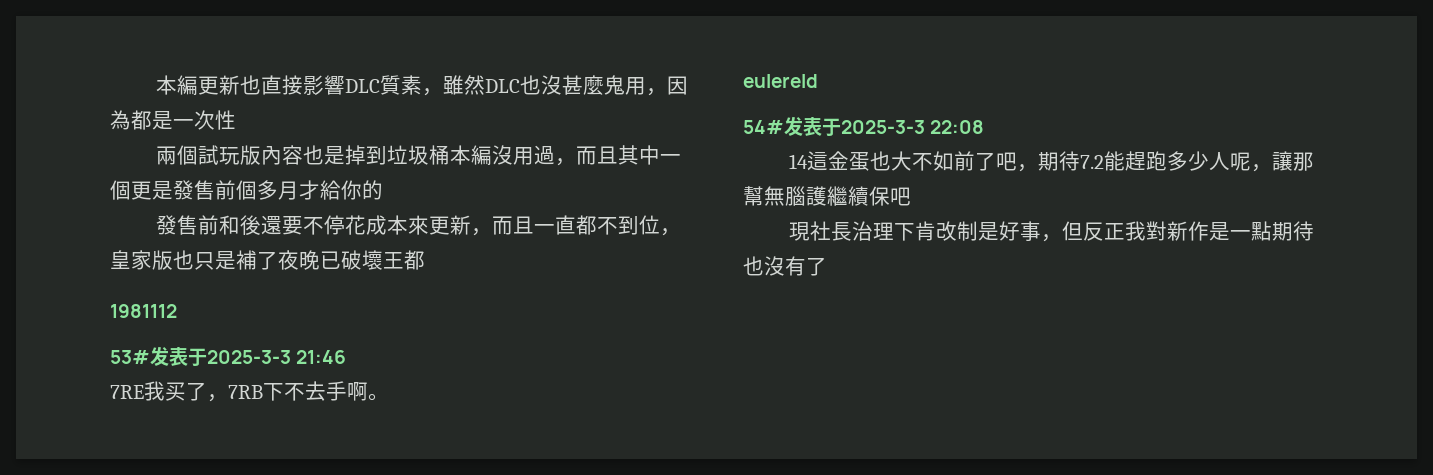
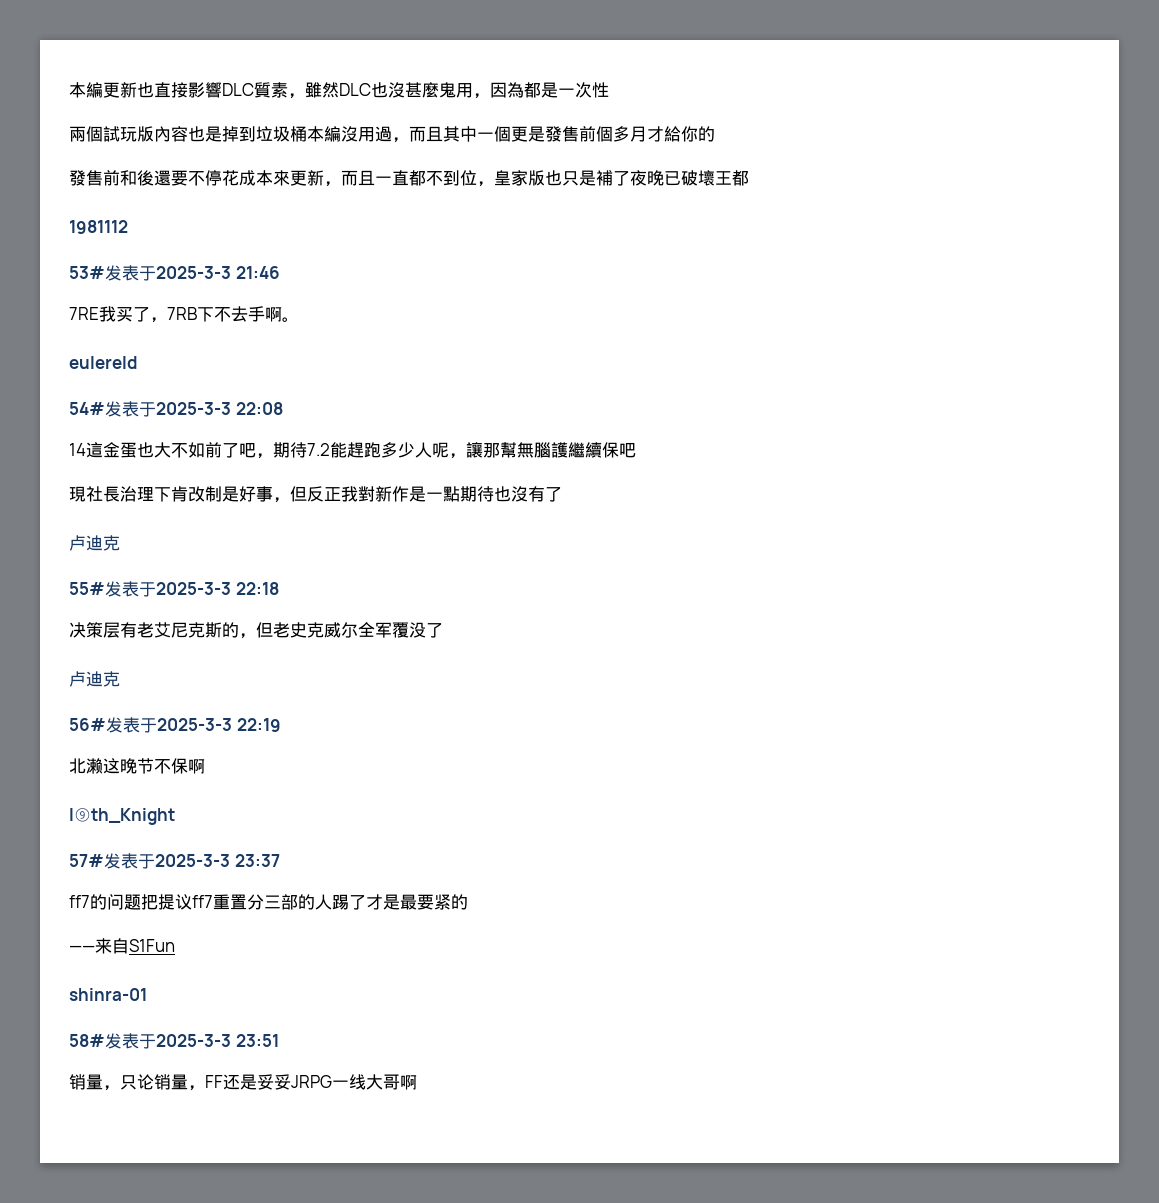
(827, 266) none -> [69,535,120,551] [69,581,279,597] [69,622,443,639] [69,671,120,687] [69,717,281,733] [69,758,205,774] [69,808,175,825] [69,853,280,869] [69,894,468,910] [69,938,175,954] [69,988,147,1001] [69,1033,279,1049] [69,1074,417,1091] // 卢迪克 // 55#发表于2025-3-3 22:18 // 决策层有老艾尼克斯的，但老史克威尔全军覆没了 // 卢迪克 // 56#发表于2025-3-3 22:19 // 北濑这晚节不保啊 // l⑨th_Knight // 57#发表于2025-3-3 23:37 // ff7的问题把提议ff7重置分三部的人踢了才是最要紧的 // ——来自S1Fun // shinra-01 // 58#发表于2025-3-3 23:51 // 销量，只论销量，FF还是妥妥JRPG一线大哥啊

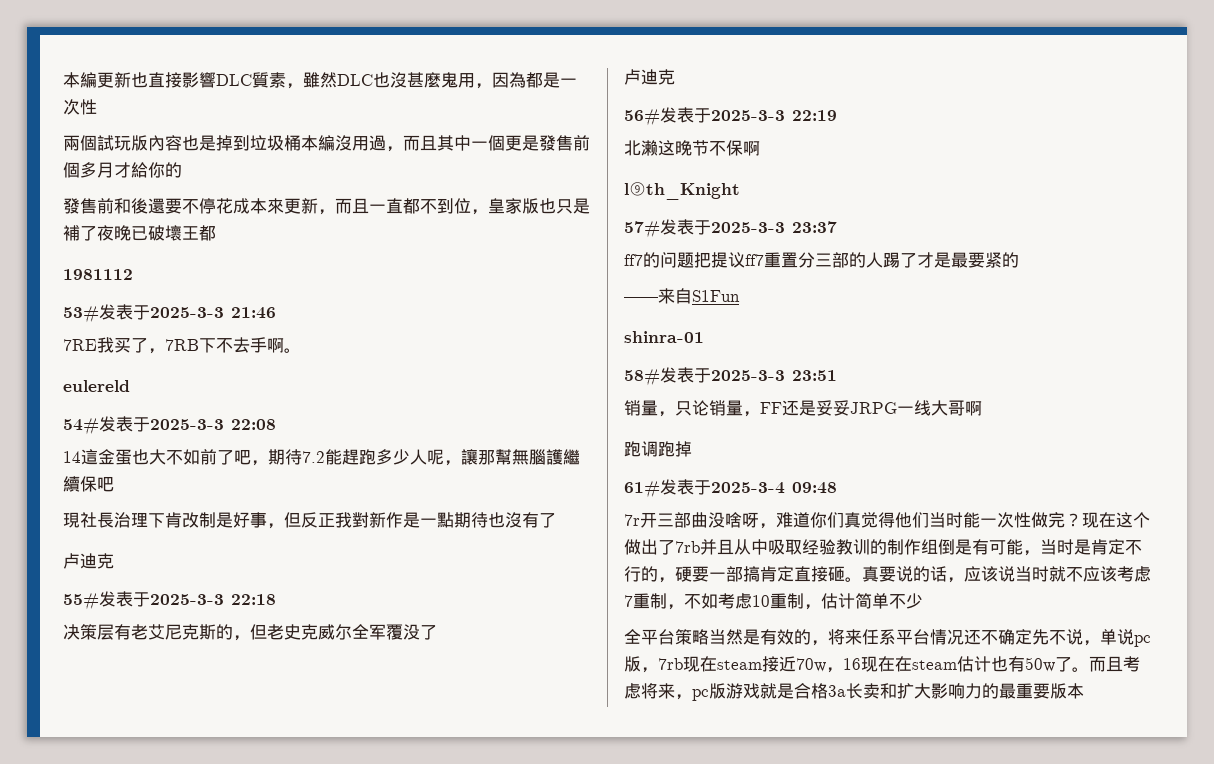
(417, 1082) none -> [624,441,692,457] [624,479,837,498] [624,512,1150,529] [624,539,1142,556] [624,566,1151,583] [624,593,923,610] [624,629,1151,647] [624,656,1140,673] [624,683,1084,701] // 跑调跑掉 // 61#发表于2025-3-4 09:48 // 7r开三部曲没啥呀，难道你们真觉得他们当时能一次性做完？现在这个做出了7rb并且从中吸取经验教训的制作组倒是有可能，当时是肯定不行的，硬要一部搞肯定直接砸。真要说的话，应该说当时就不应该考虑7重制，不如考虑10重制，估计简单不少 // 全平台策略当然是有效的，将来任系平台情况还不确定先不说，单说pc版，7rb现在steam接近70w，16现在在steam估计也有50w了。而且考虑将来，pc版游戏就是合格3a长卖和扩大影响力的最重要版本

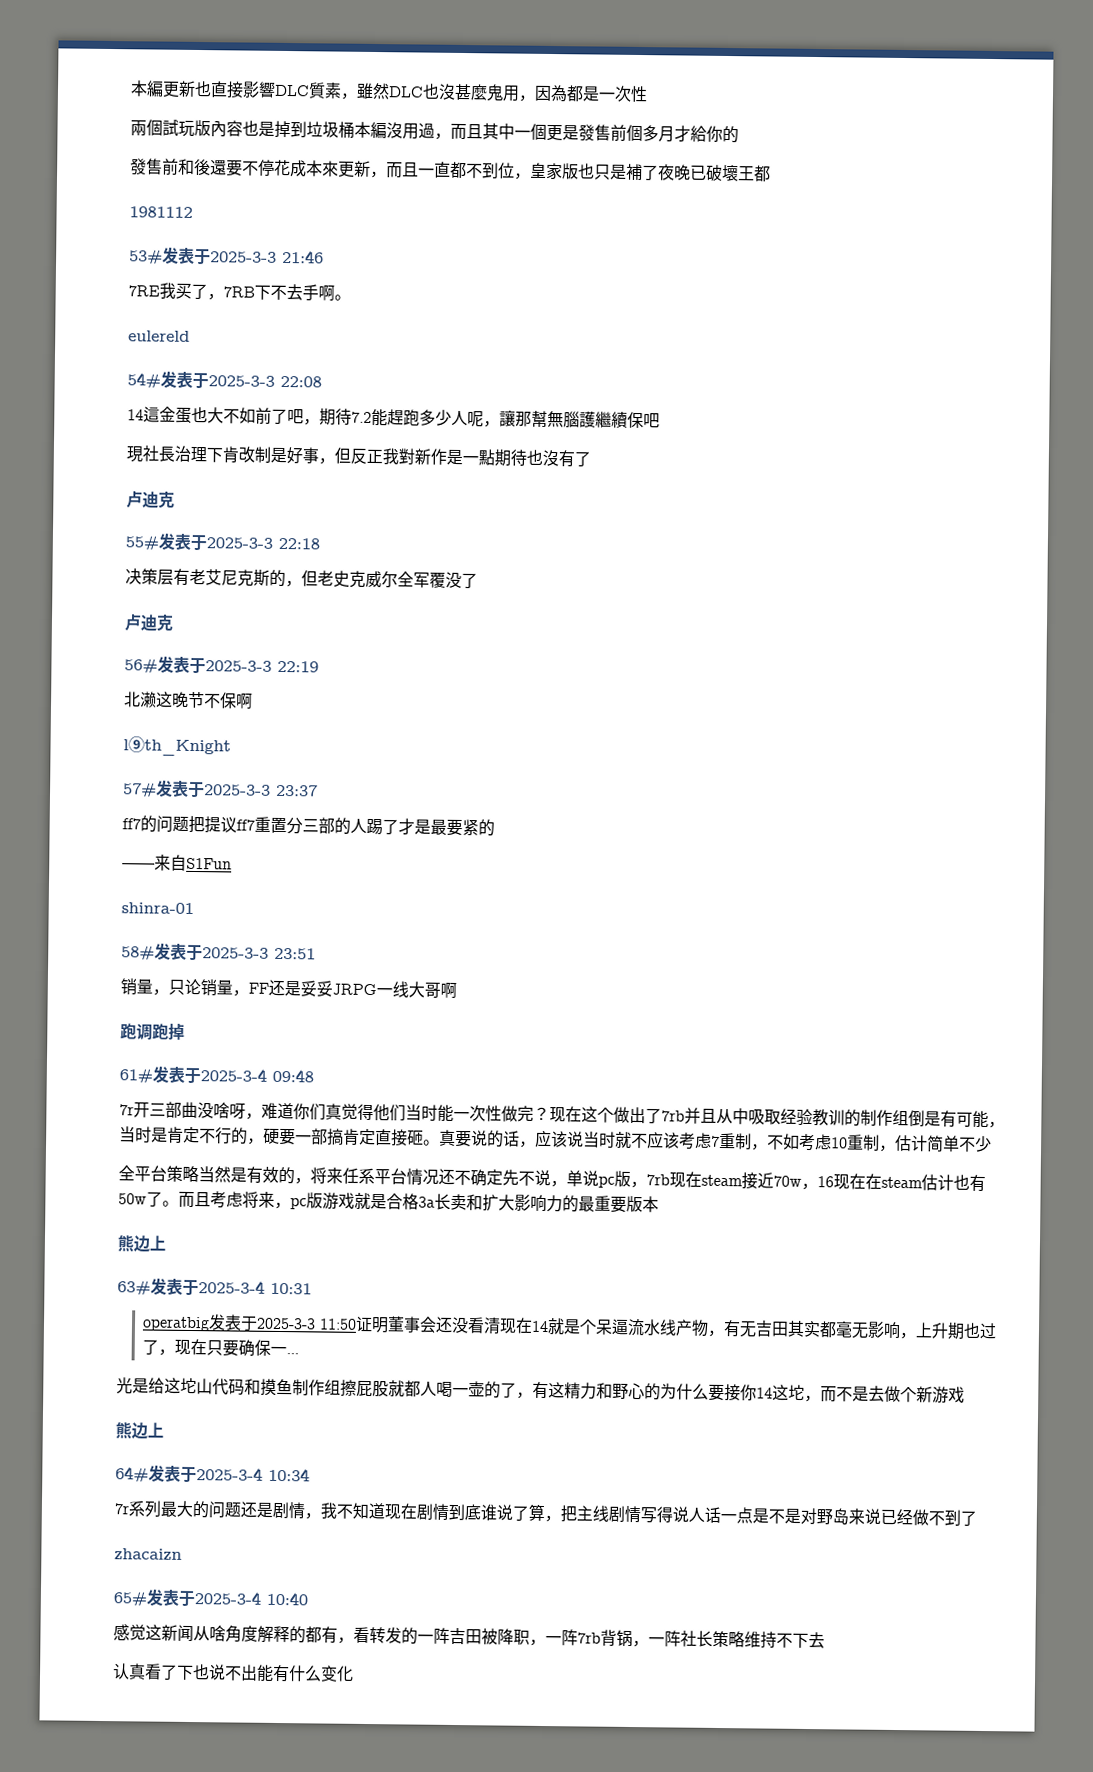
(1084, 691) none -> [117,1235,167,1253] [117,1277,312,1296] [142,1314,998,1340] [142,1338,300,1357] [116,1377,965,1404] [115,1422,164,1440] [115,1464,310,1483] [114,1500,977,1526] [114,1548,182,1561] [113,1588,308,1607] [113,1624,825,1649] [112,1663,354,1683] // 熊边上 // 63#发表于2025-3-4 10:31 // operatbig发表于2025-3-3 11:50证明董事会还没看清现在14就是个呆逼流水线产物，有无吉田其实都毫无影响，上升期也过了，现在只要确保一... // 光是给这坨山代码和摸鱼制作组擦屁股就都人喝一壶的了，有这精力和野心的为什么要接你14这坨，而不是去做个新游戏 // 熊边上 // 64#发表于2025-3-4 10:34 // 7r系列最大的问题还是剧情，我不知道现在剧情到底谁说了算，把主线剧情写得说人话一点是不是对野岛来说已经做不到了 // zhacaizn // 65#发表于2025-3-4 10:40 // 感觉这新闻从啥角度解释的都有，看转发的一阵吉田被降职，一阵7rb背锅，一阵社长策略维持不下去 // 认真看了下也说不出能有什么变化

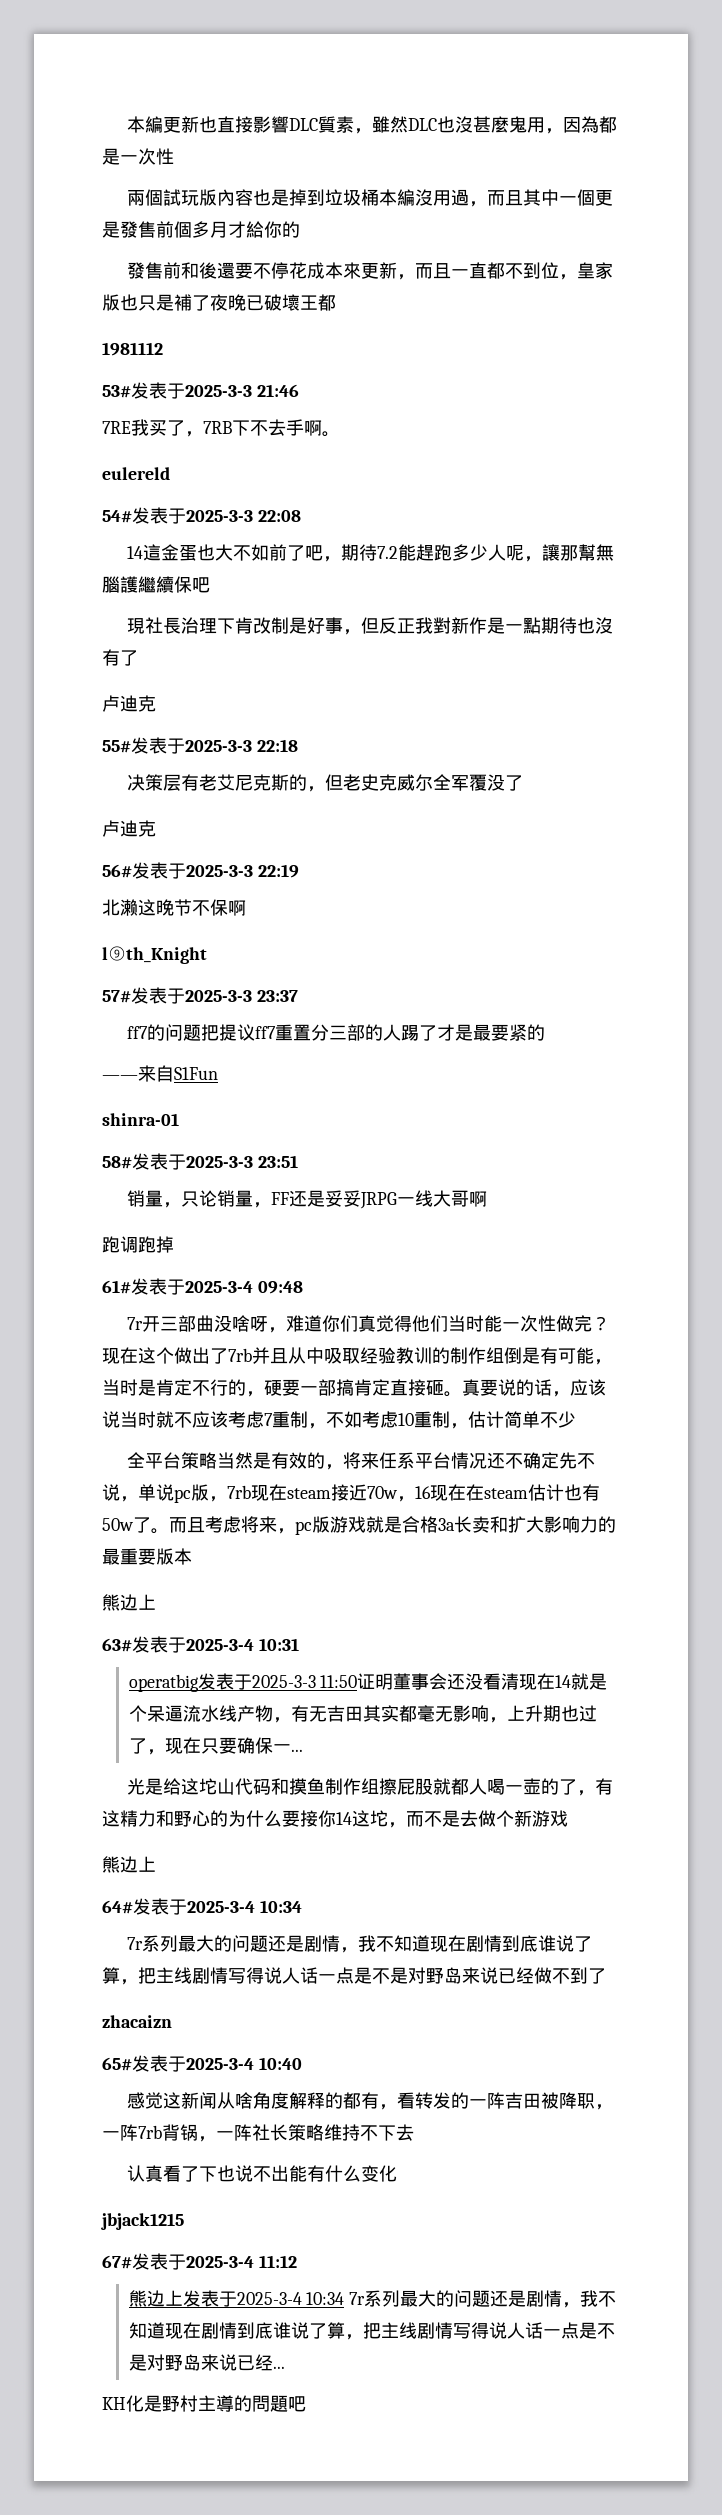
(354, 1673) none -> [101,2213,184,2230] [102,2253,297,2270] [128,2290,617,2308] [128,2322,615,2340] [128,2354,285,2371] [102,2395,306,2412] // jbjack1215 // 67#发表于2025-3-4 11:12 // 熊边上发表于2025-3-4 10:34 7r系列最大的问题还是剧情，我不知道现在剧情到底谁说了算，把主线剧情写得说人话一点是不是对野岛来说已经... // KH化是野村主導的問題吧

